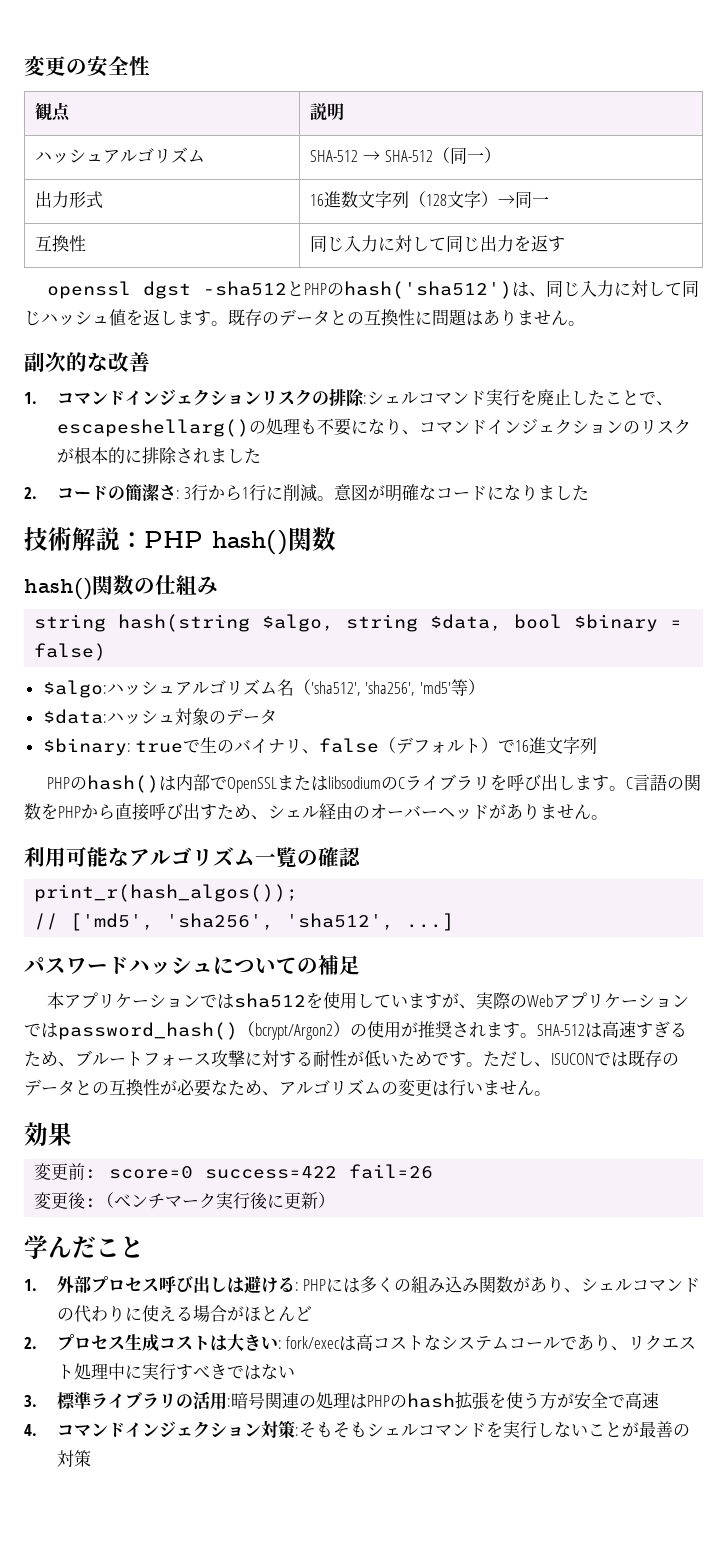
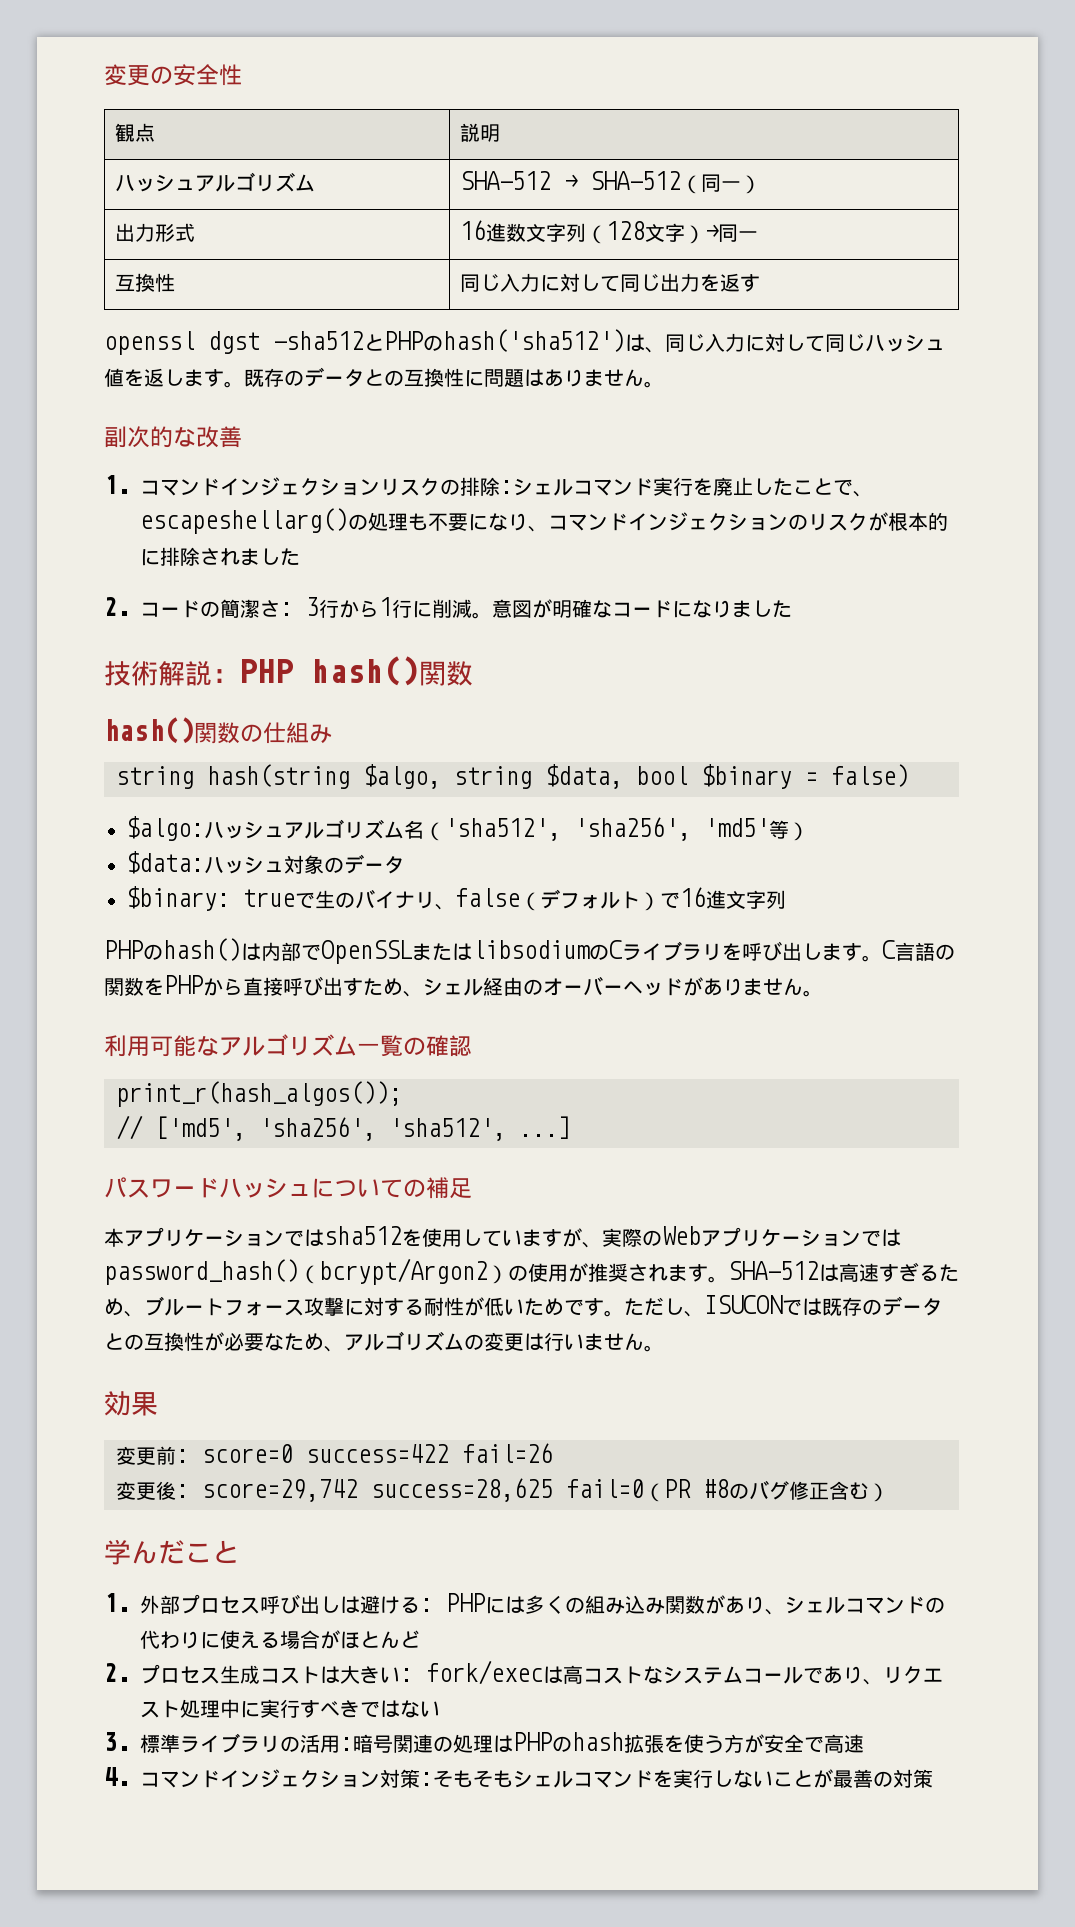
[97,1192,319,1209] （ベンチマーク実行後に更新 -> [202,1478,869,1502] score=29,742 success=28,625 fail=0（PR #8のバグ修正含む

